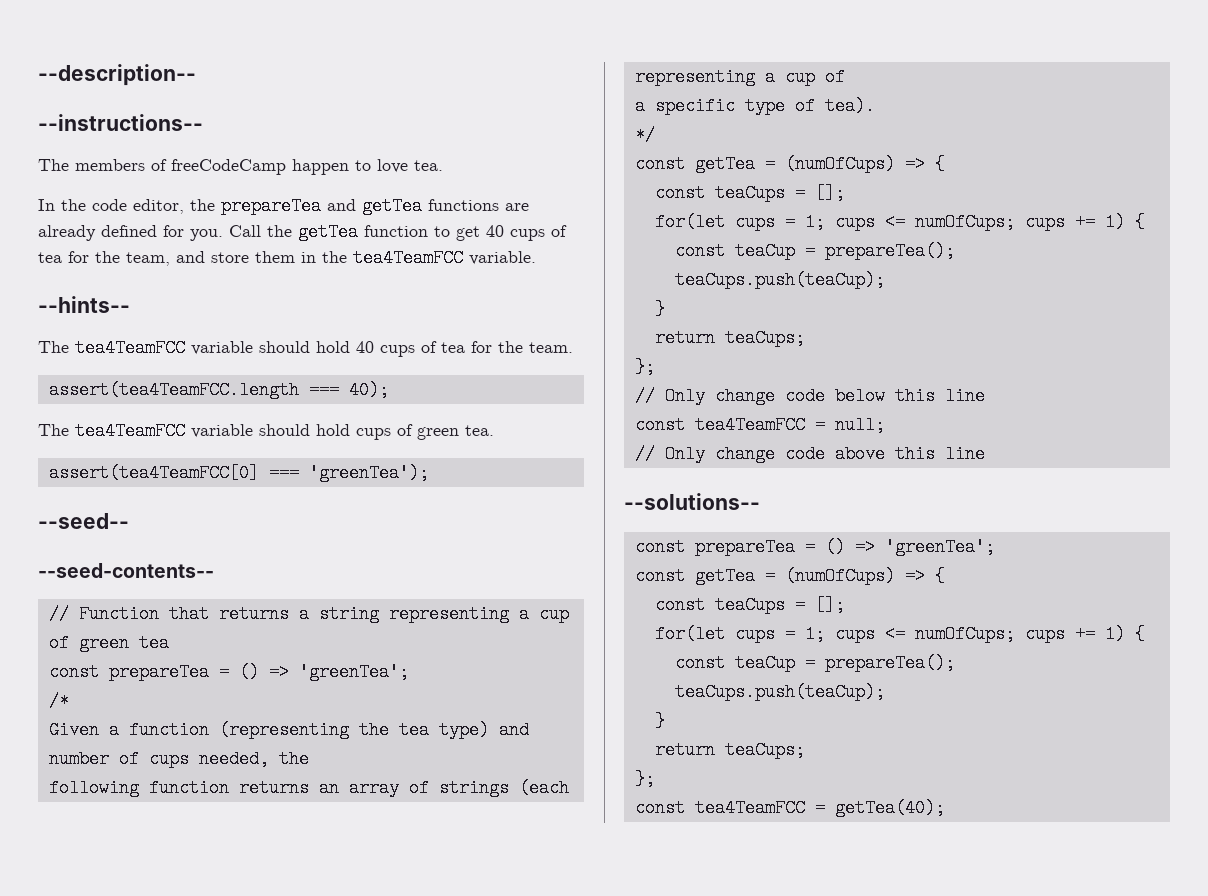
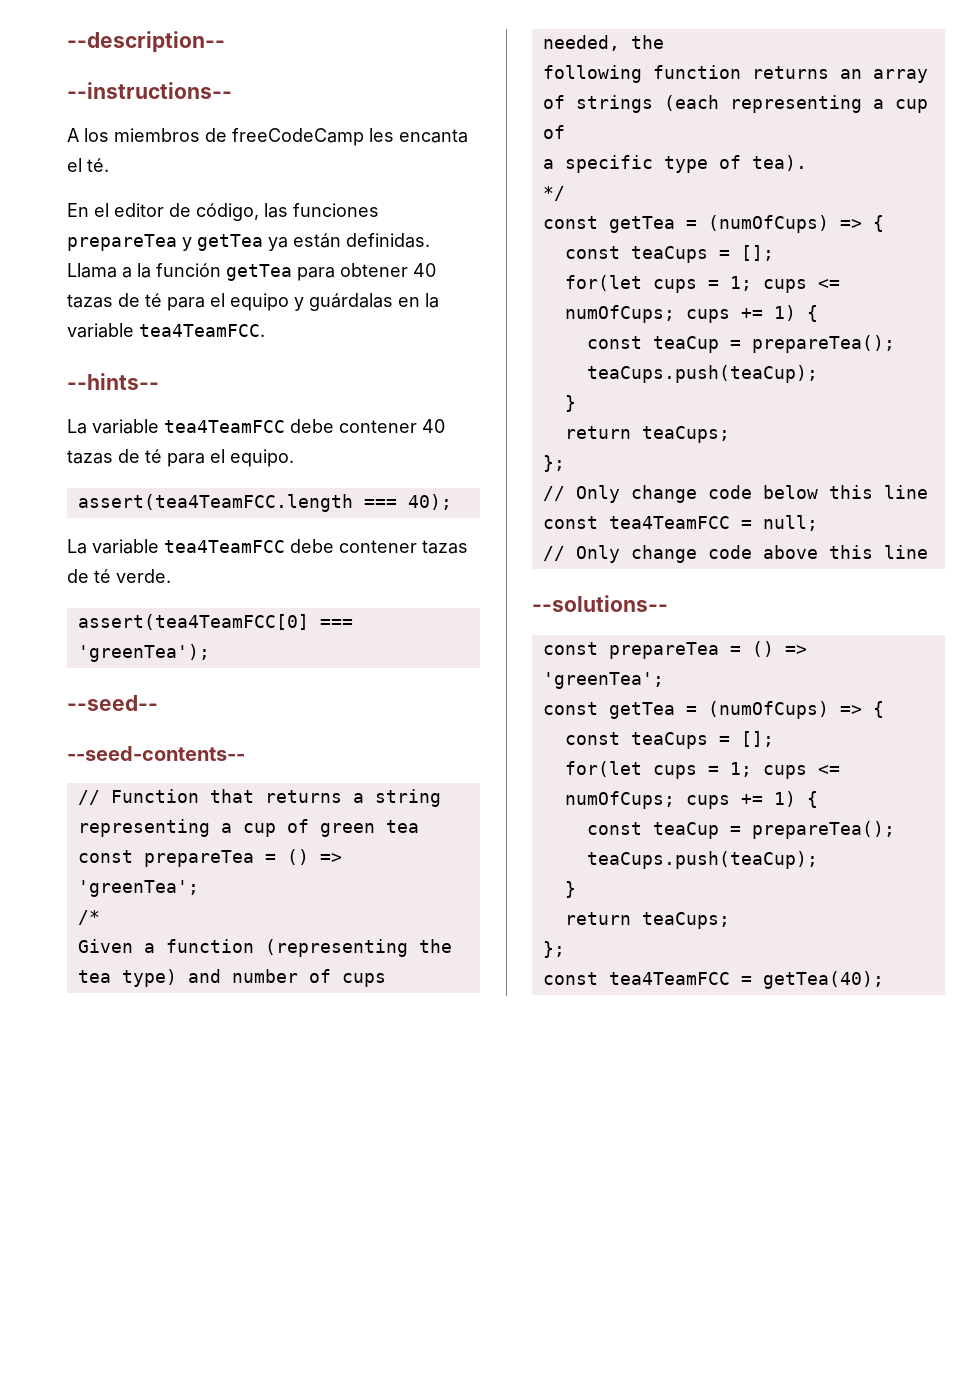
[38,159,443,175] [38,197,529,215] [38,223,567,241] [38,249,536,267] [38,296,130,313] [38,339,573,357] [48,381,389,399] [38,422,494,440] The members of freeCodeCamp happen to love tea. // In the code editor, the prepareTea and getTea functions are already defined for you. Call the getTea function to get 40 cups of tea for the team, and store them in the tea4TeamFCC variable. // --hints-- // The tea4TeamFCC variable should hold 40 cups of tea for the team. // assert(tea4TeamFCC.length === 40); // The tea4TeamFCC variable should hold cups of green tea. -> [67,128,468,146] [67,158,109,172] [67,203,379,221] [67,233,430,251] [67,263,436,281] [67,293,439,311] [67,323,265,338] [67,373,159,390] [67,419,445,434] [67,449,294,467] [77,494,452,512] [67,539,468,554] [67,569,171,583] A los miembros de freeCodeCamp les encanta el té. // En el editor de código, las funciones prepareTea y getTea ya están definidas. Llama a la función getTea para obtener 40 tazas de té para el equipo y guárdalas en la variable tea4TeamFCC. // --hints-- // La variable tea4TeamFCC debe contener 40 tazas de té para el equipo. // assert(tea4TeamFCC.length === 40); // La variable tea4TeamFCC debe contener tazas de té verde.

